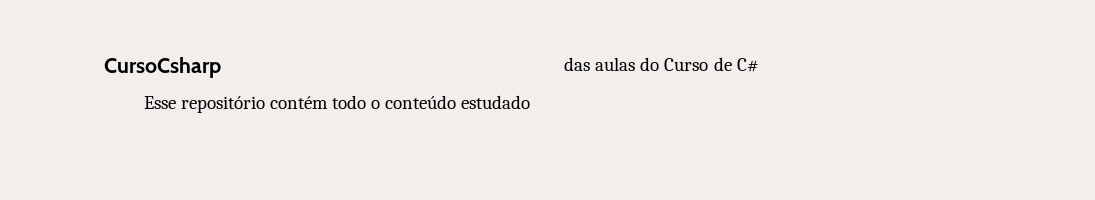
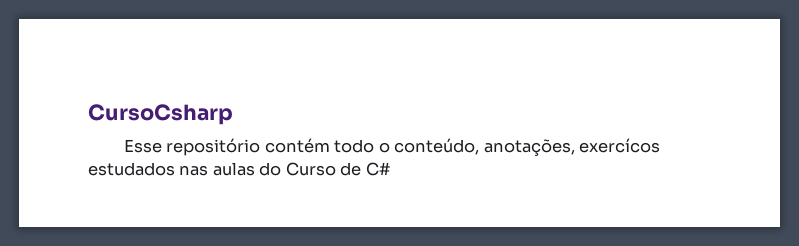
[385,95,531,109] [564,57,590,71] conteúdo estudado das -> [394,138,660,156] [88,162,209,176] conteúdo, anotações, exercícos estudados nas

